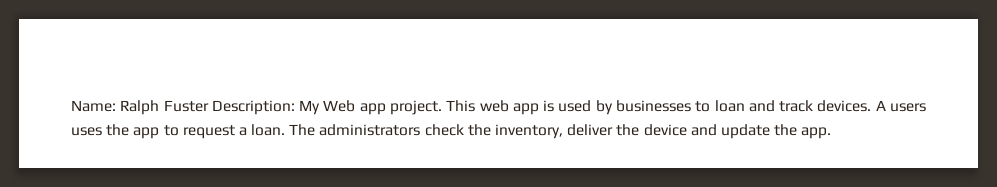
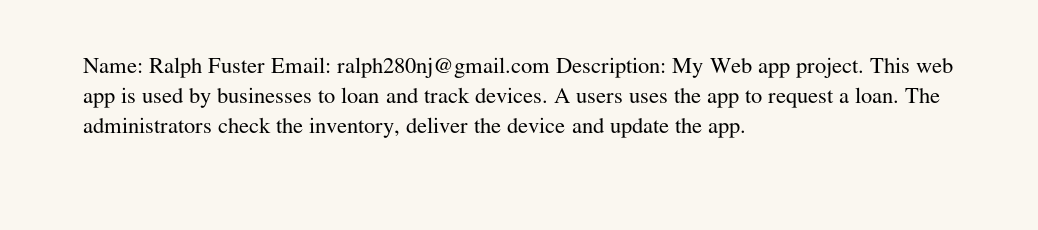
(209, 106) none -> [271,57,551,78] Email: ralph280nj@gmail.com

